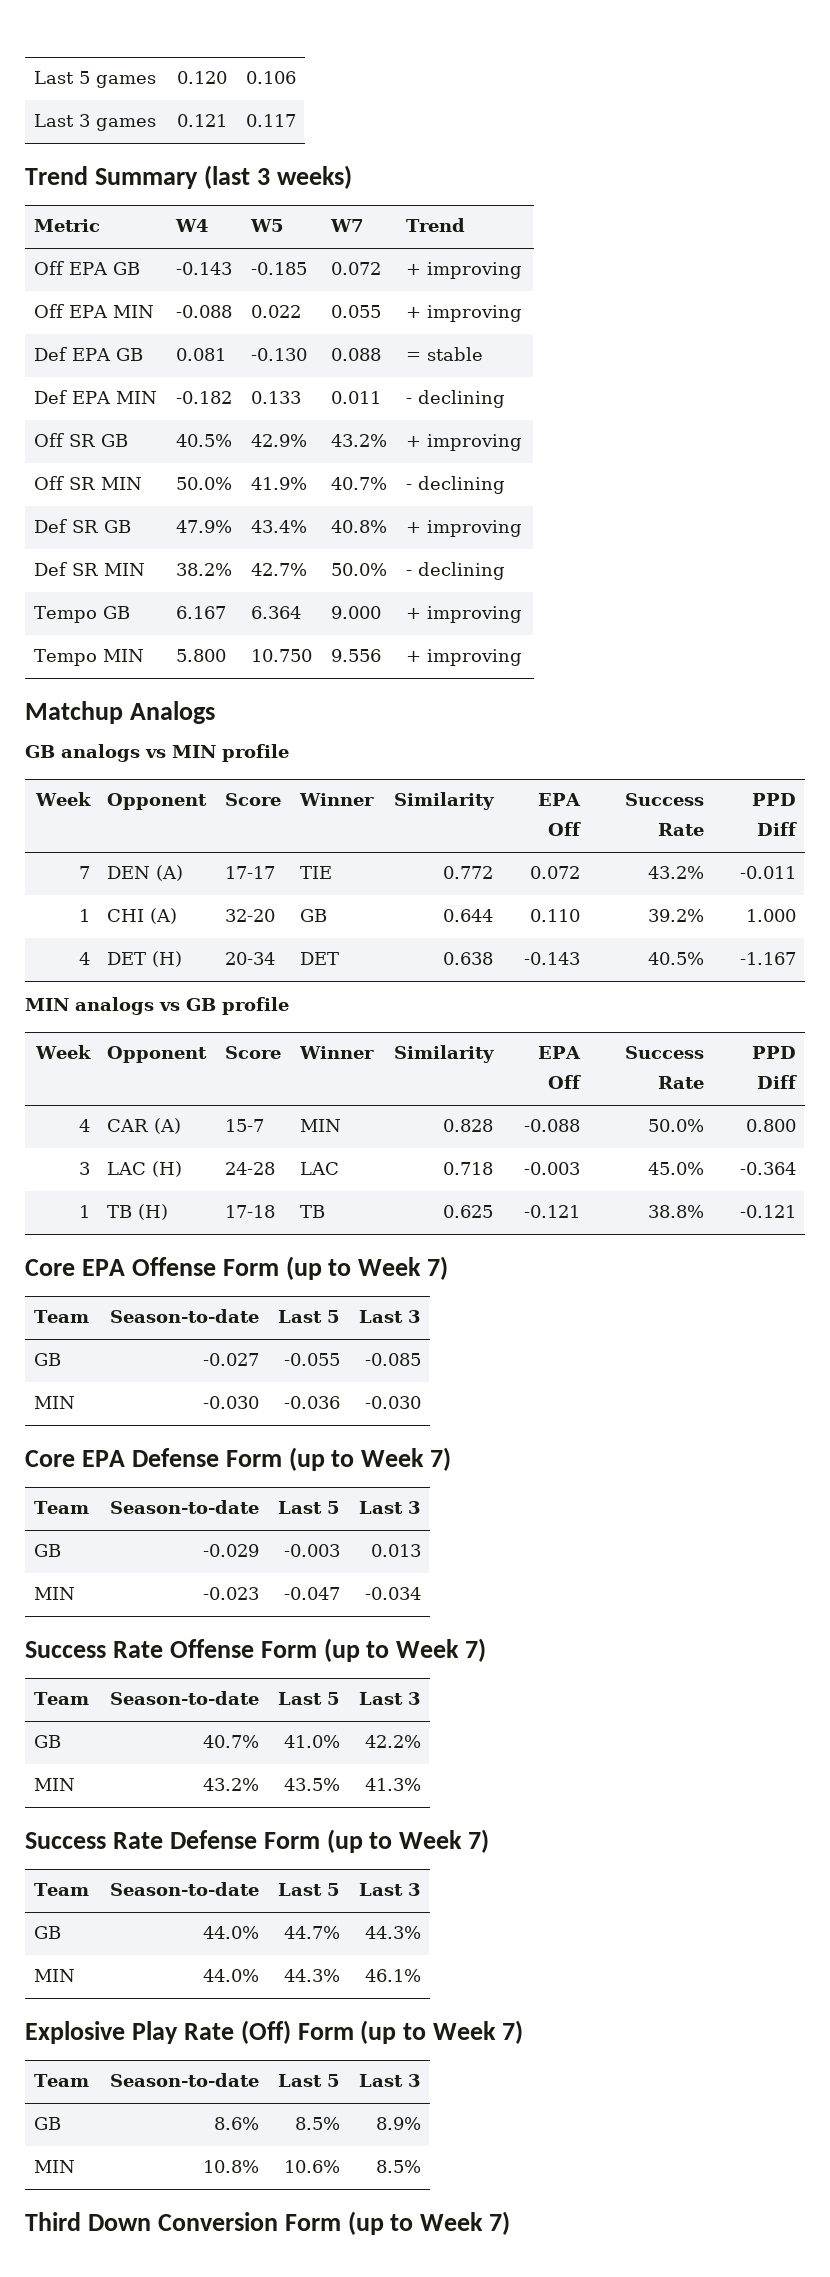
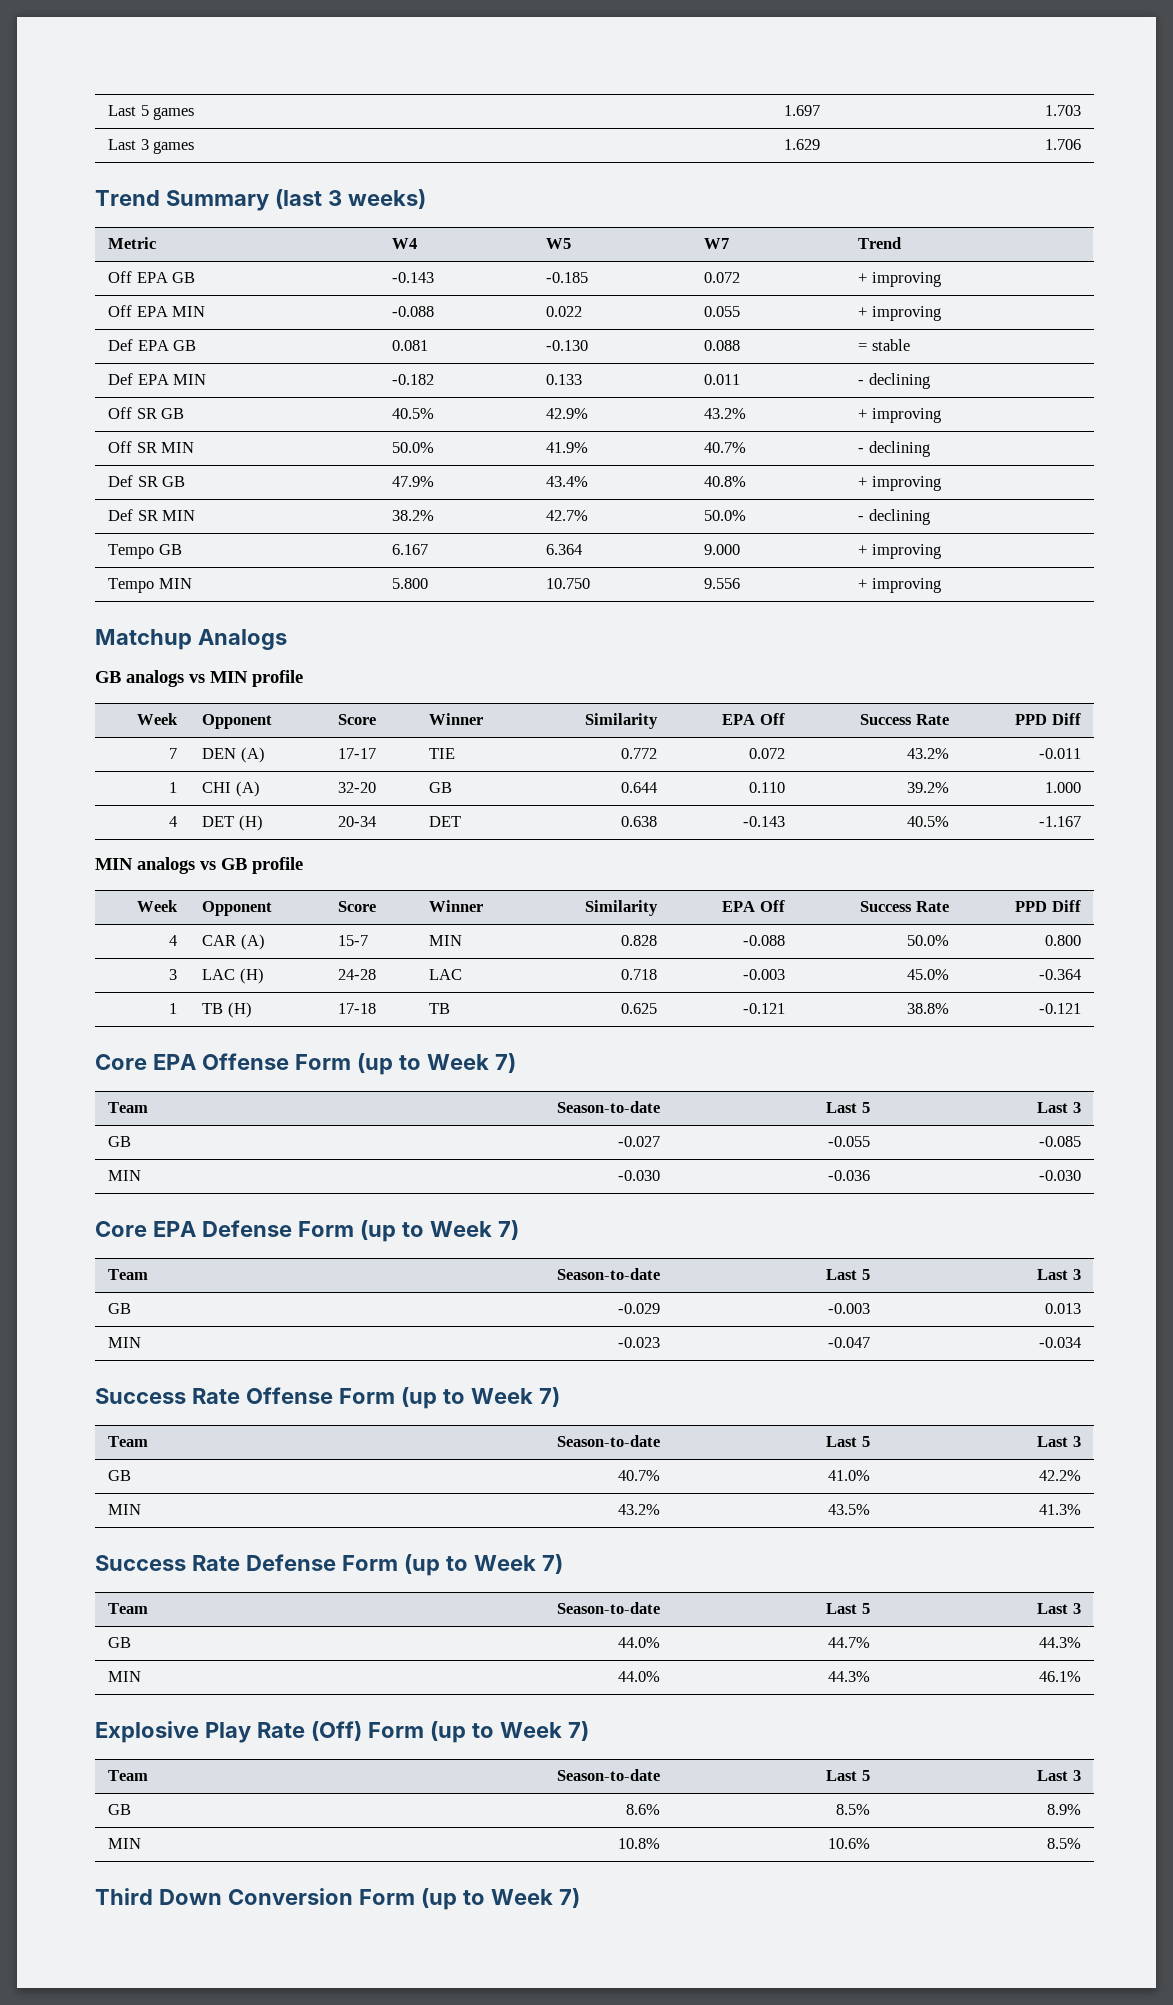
[176,71,227,84] [245,71,296,84] 0.120 | 0.106 -> [783,105,820,116] [1044,105,1081,116] 1.697 | 1.703
[176,114,227,127] [245,114,296,127] 0.121 | 0.117 -> [783,139,820,150] [1044,139,1081,150] 1.629 | 1.706

